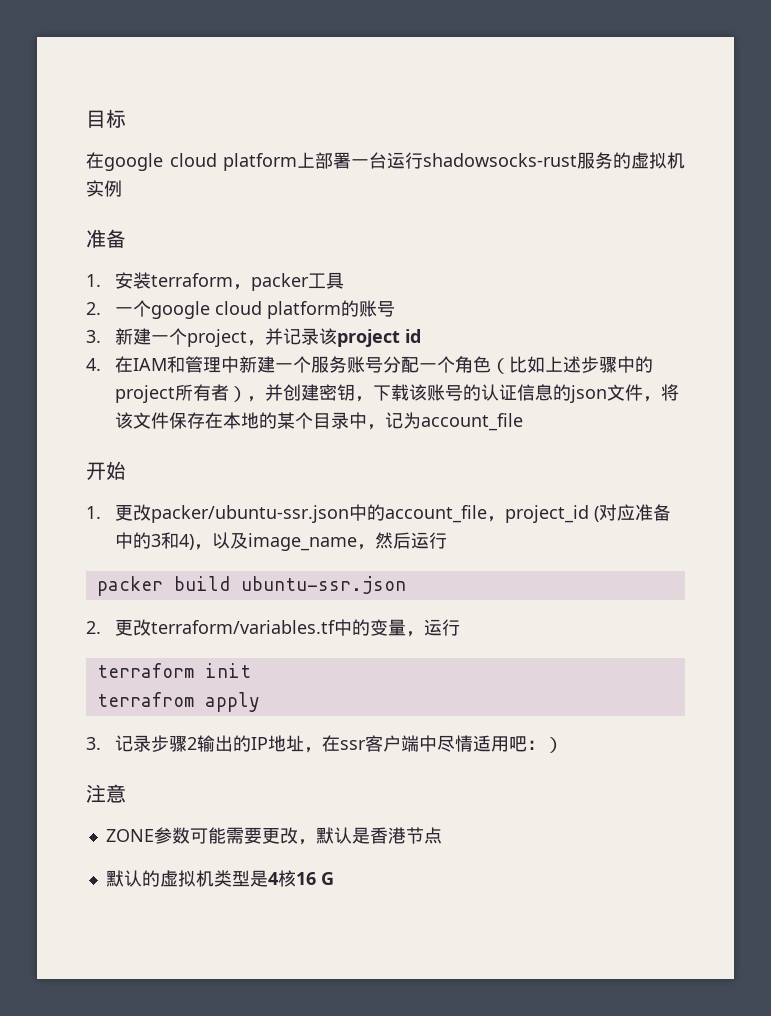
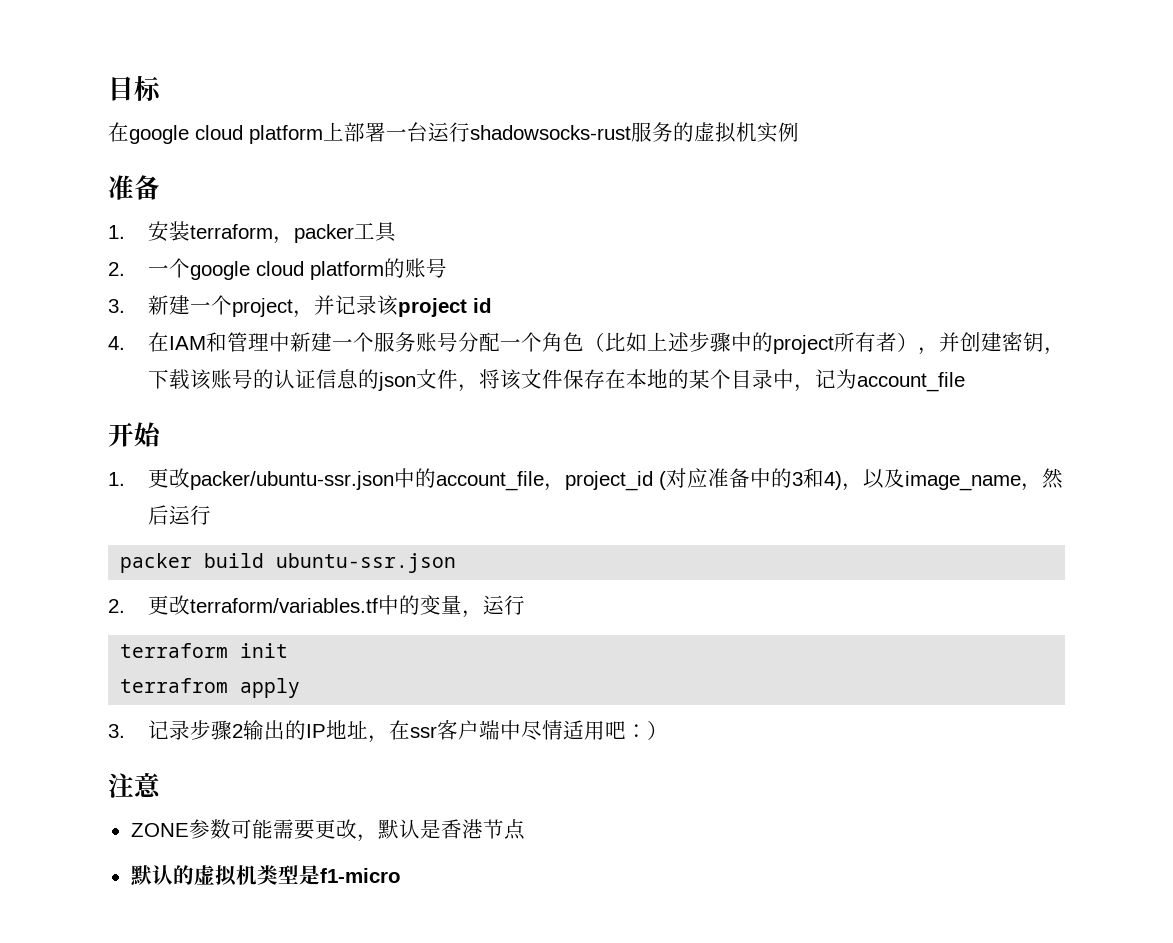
[267,870,334,887] 4核16 G -> [319,868,401,883] f1-micro

